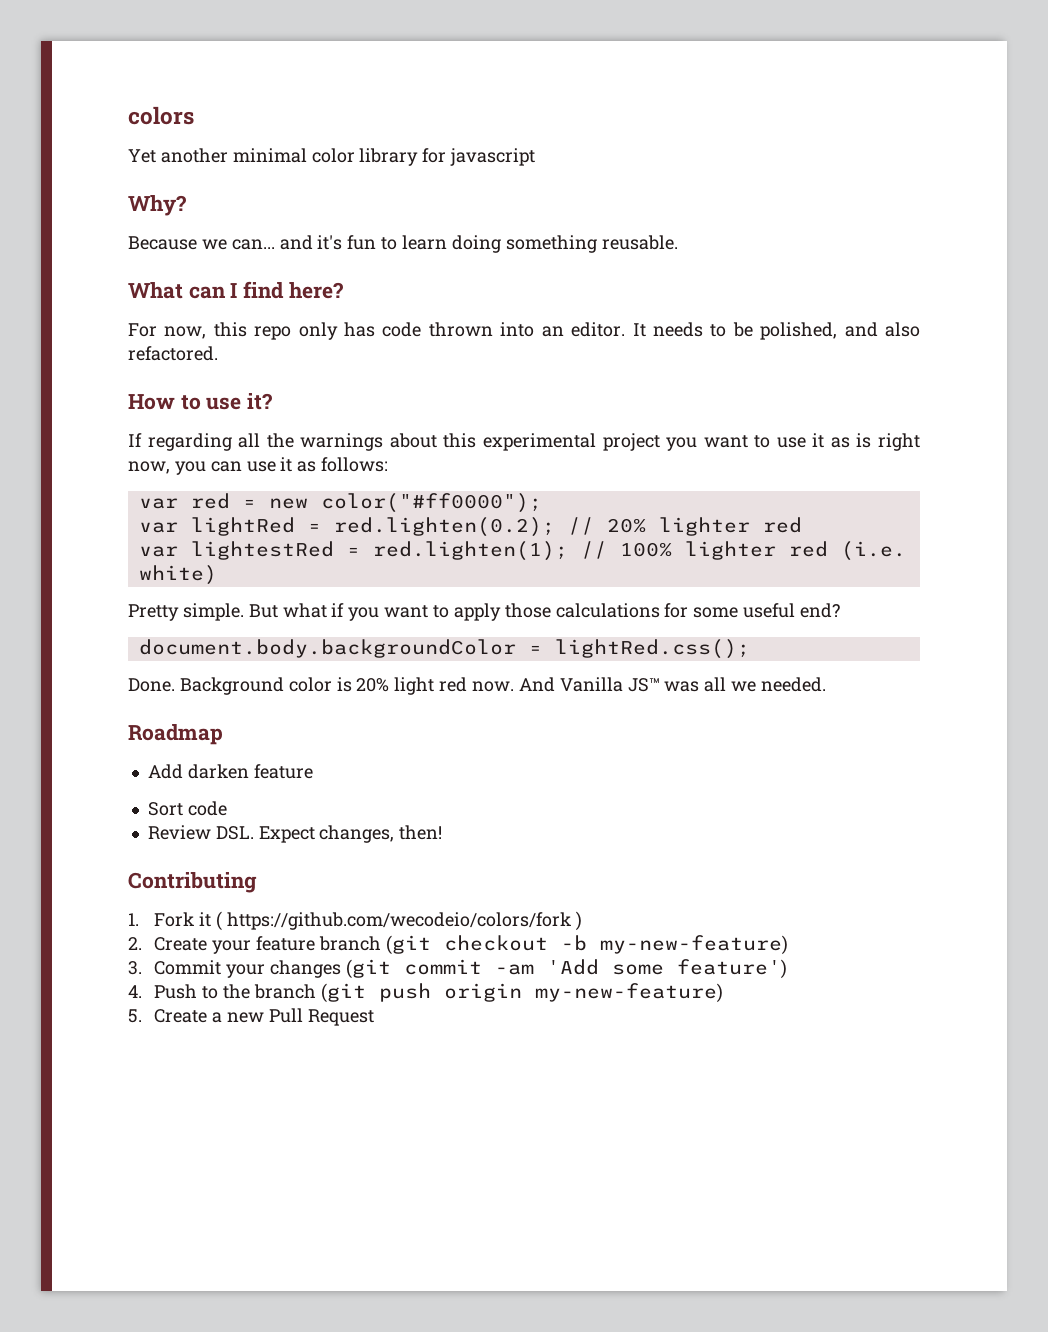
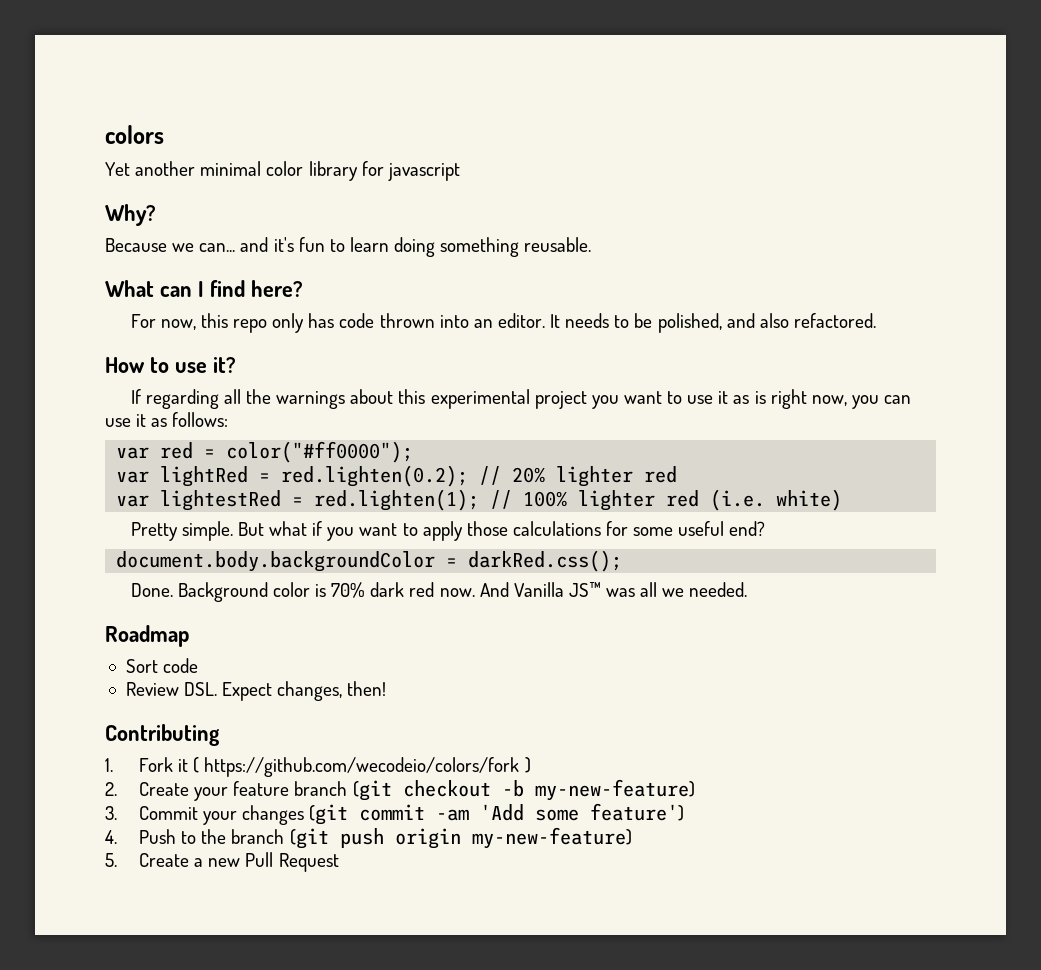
[268,498,308,509] new -> (216, 453) none
[554,639,750,659] lightRed.css(); -> [468,550,623,572] darkRed.css();
[356,677,435,695] 20% light -> [331,582,405,598] 70% dark
[147,764,313,779] // Add darken feature -> (189, 636) none

